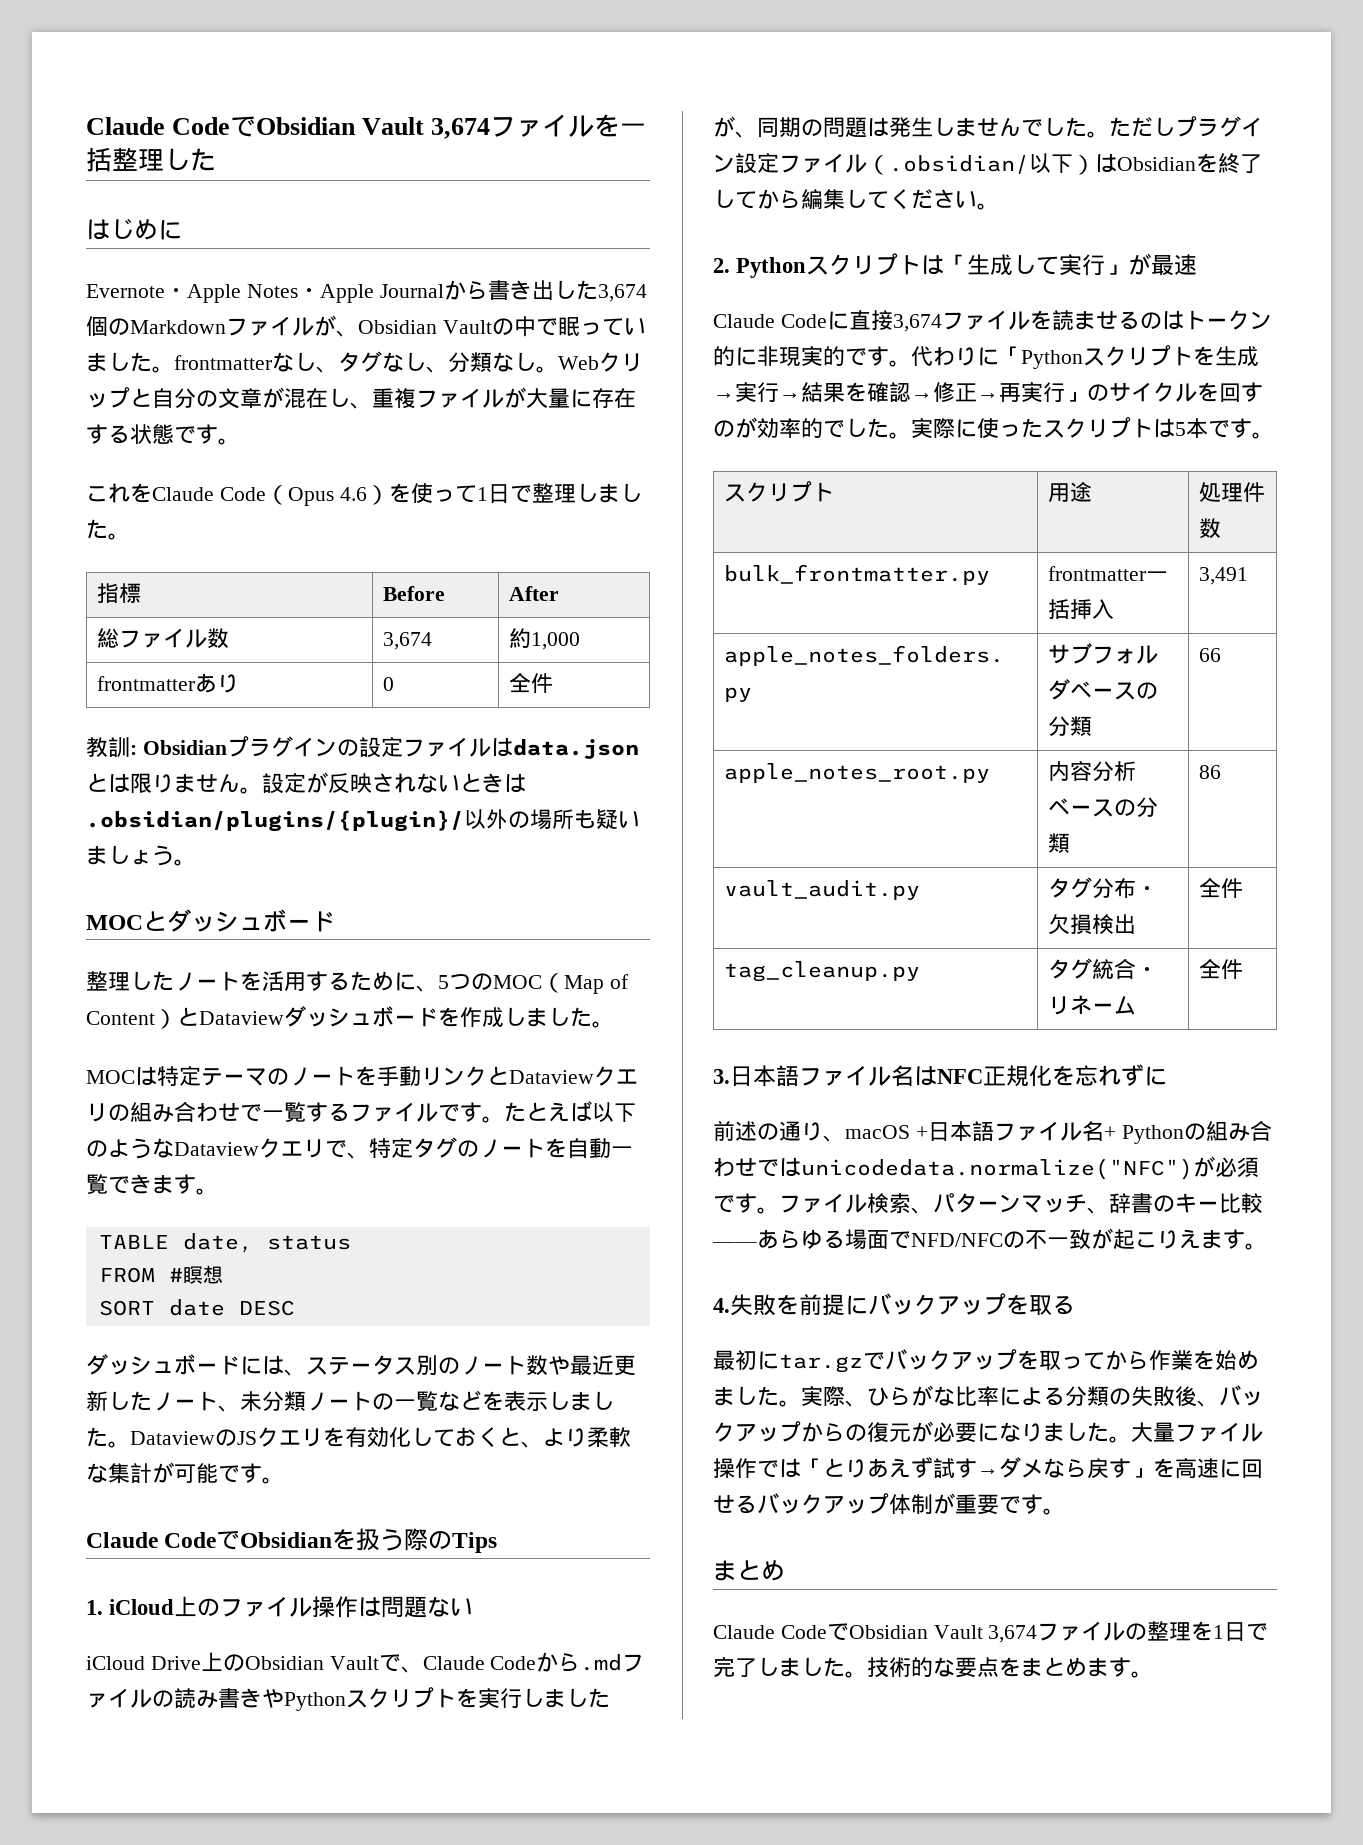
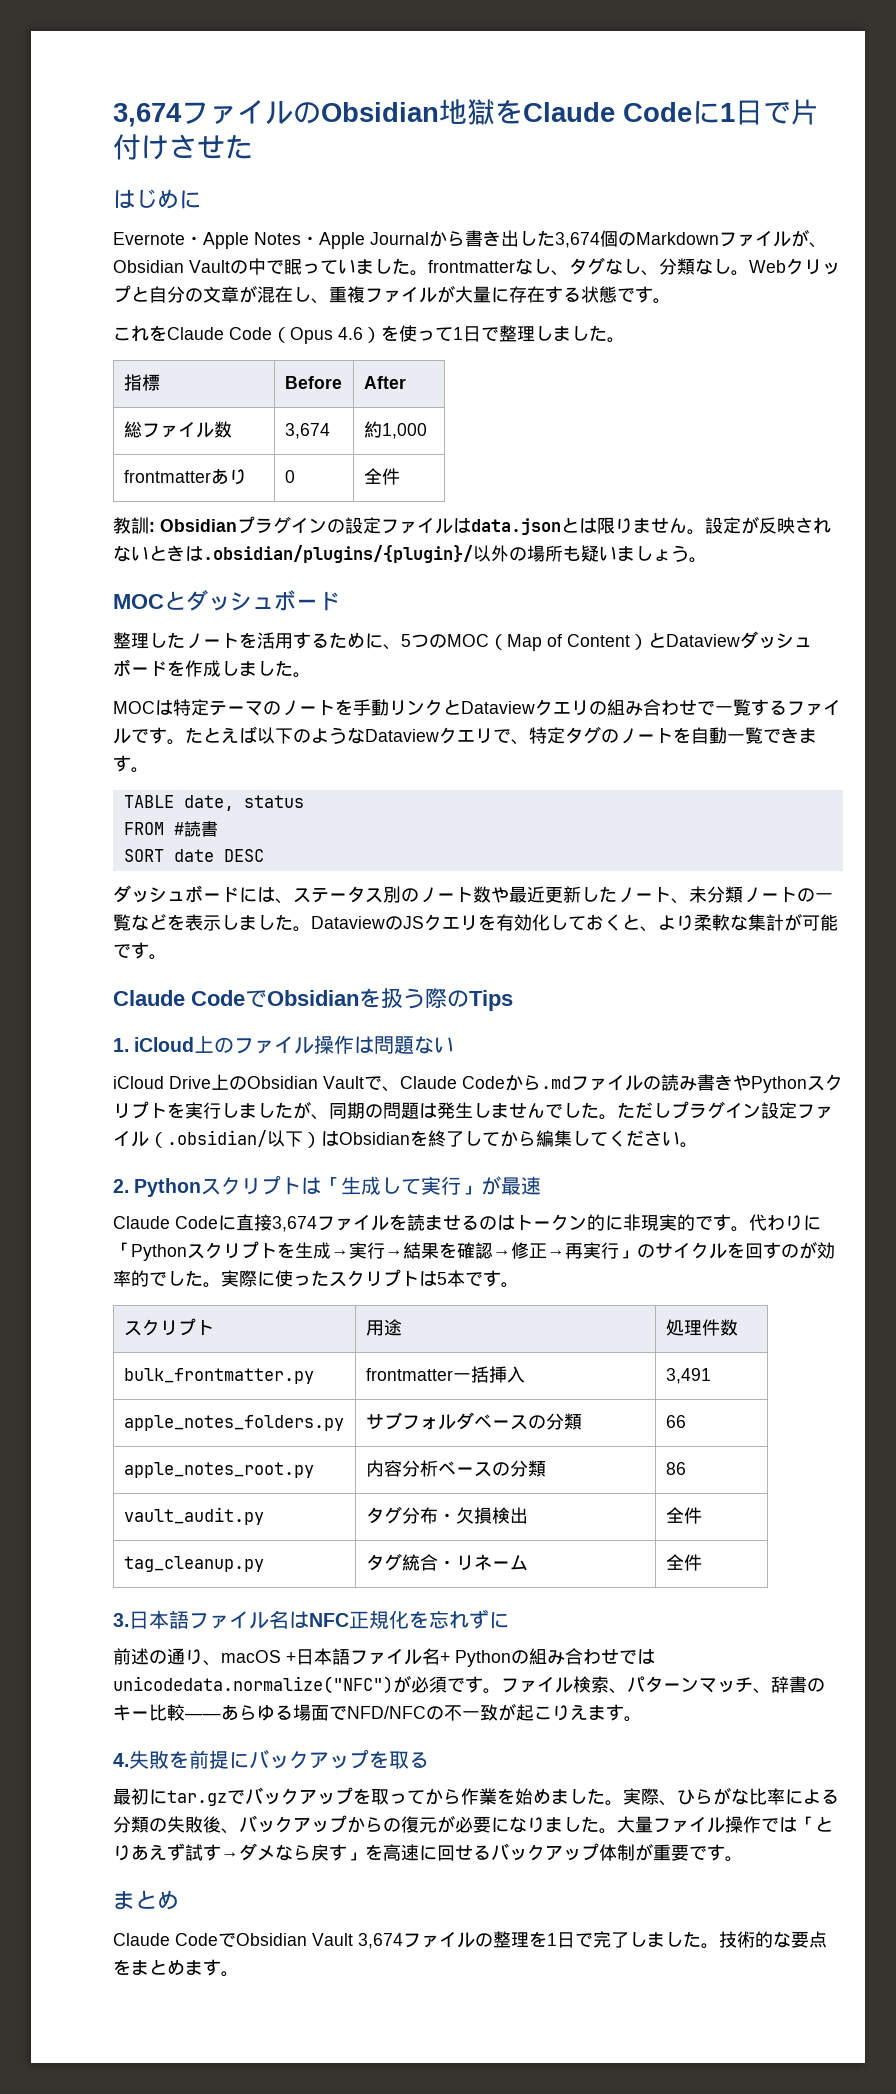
[86,114,647,139] [86,147,190,172] Claude CodeでObsidian Vault 3,674ファイルを一括整理し -> [113,99,819,127] [113,134,225,160] 3,674ファイルのObsidian地獄をClaude Codeに1日で片付けさせ
[182,1265,223,1284] 瞑想 -> [183,821,218,837] 読書

